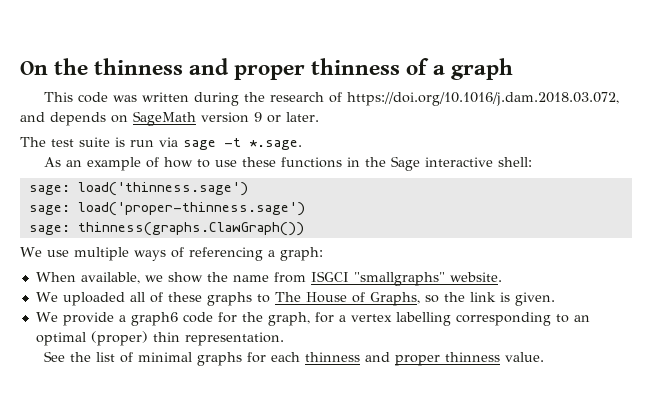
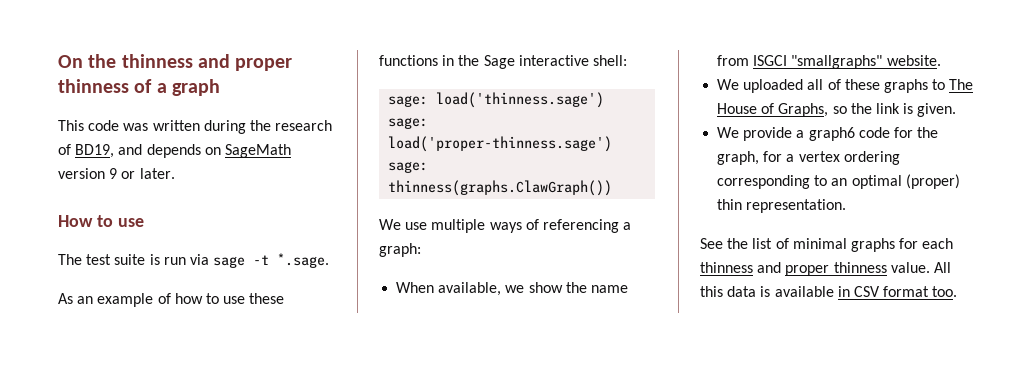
[346,92,619,106] https://doi.org/10.1016/j.dam.2018.03.072, -> [75,144,115,158] BD19,
(319, 117) none -> [58,215,144,227] // How to use
[395,312,451,326] labelling -> [843,151,900,165] ordering
(544, 357) none -> [933,262,951,273] [700,286,958,297] All this data is available in CSV format too.

